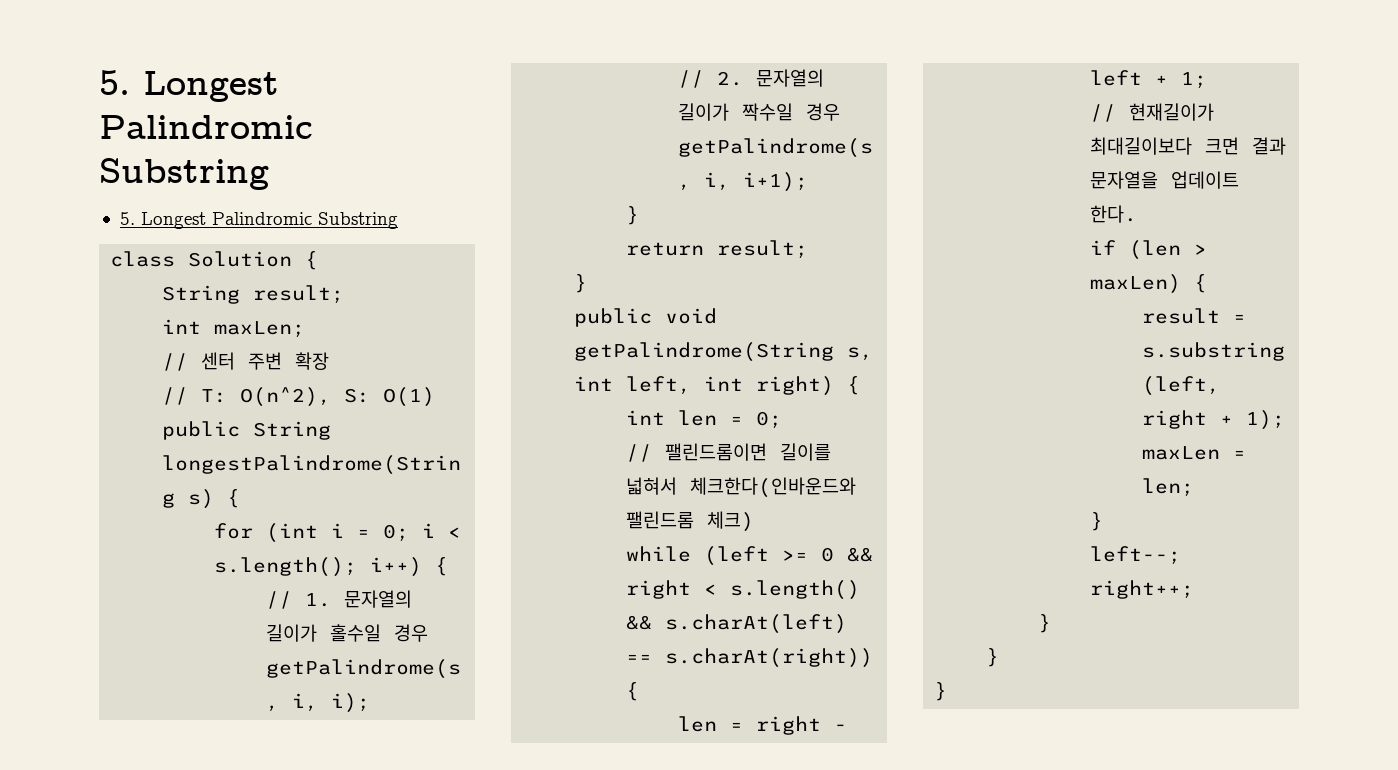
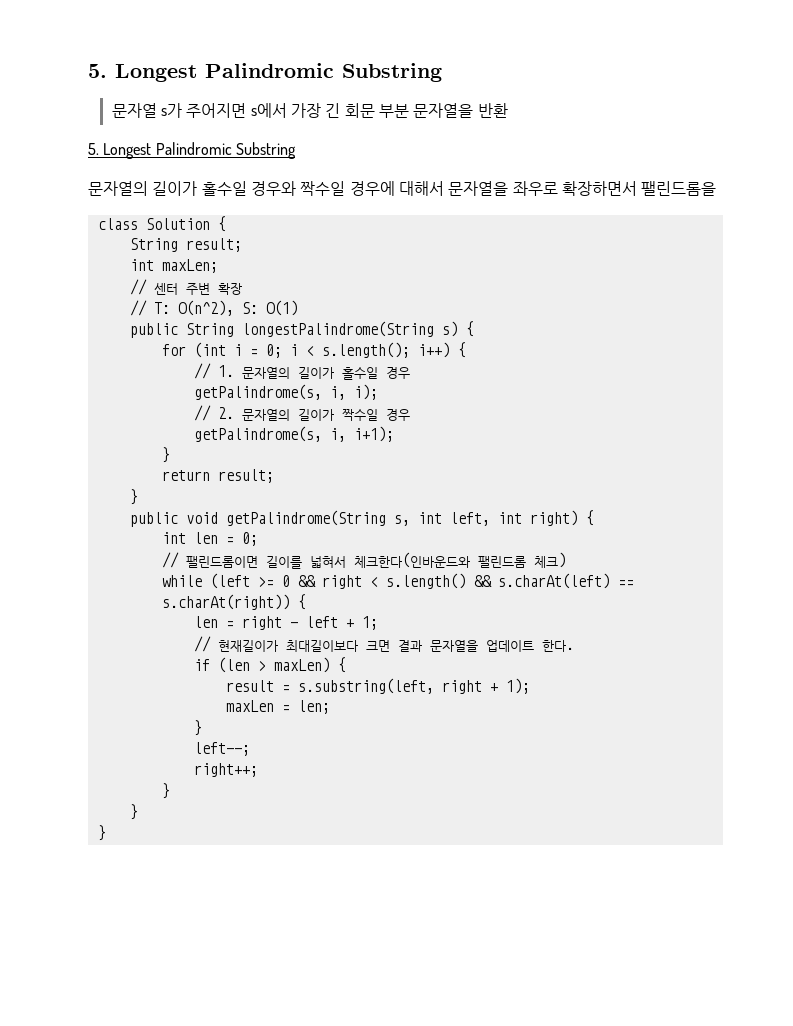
[99,70,279,102] [99,115,313,139] [99,158,269,190] [119,212,398,229] 5. Longest Palindromic Substring // 5. Longest Palindromic Substring -> [88,63,442,82] [111,103,508,118] [88,142,296,159] [88,181,717,196] 5. Longest Palindromic Substring // 문자열 s가 주어지면 s에서 가장 긴 회문 부분 문자열을 반환 // 5. Longest Palindromic Substring // 문자열의 길이가 홀수일 경우와 짝수일 경우에 대해서 문자열을 좌우로 확장하면서 팰린드롬을

